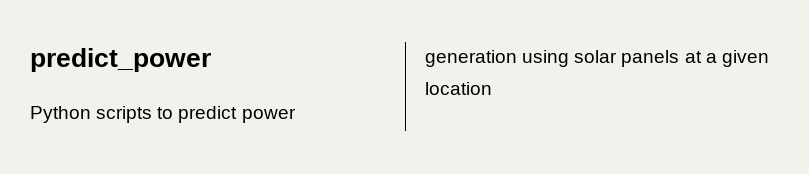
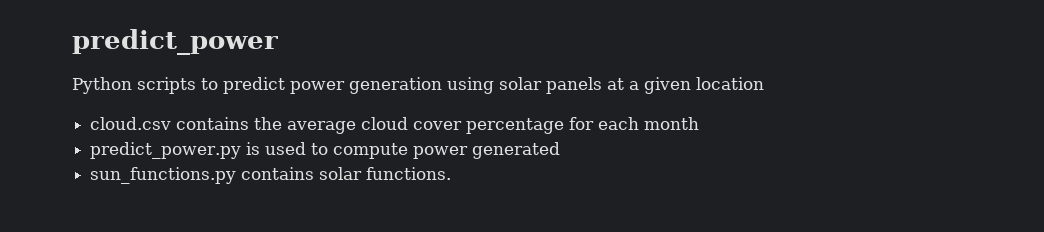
(492, 88) none -> [90,117,700,134] [90,142,561,159] [90,167,452,184] // cloud.csv contains the average cloud cover percentage for each month // predict_power.py is used to compute power generated // sun_functions.py contains solar functions.

